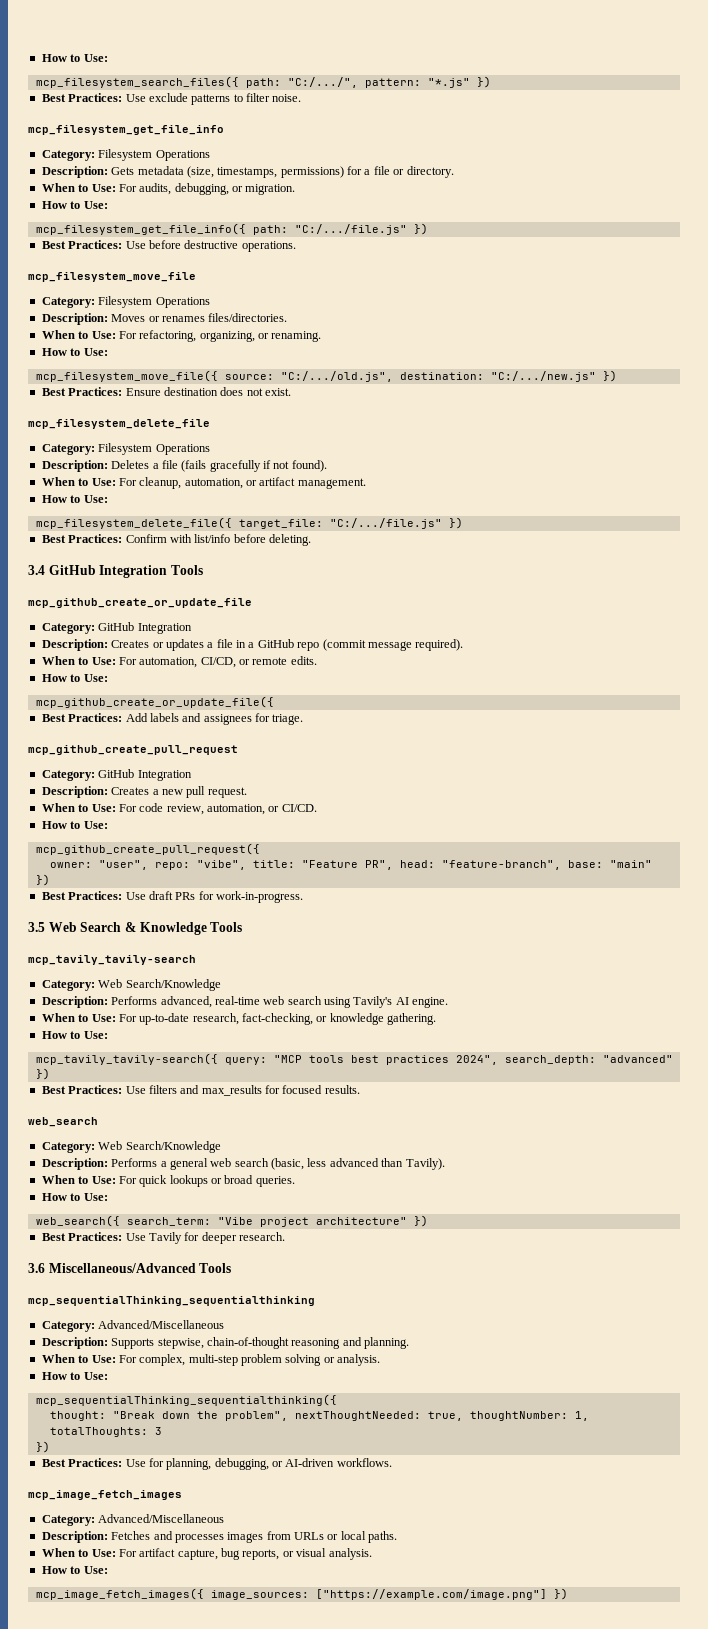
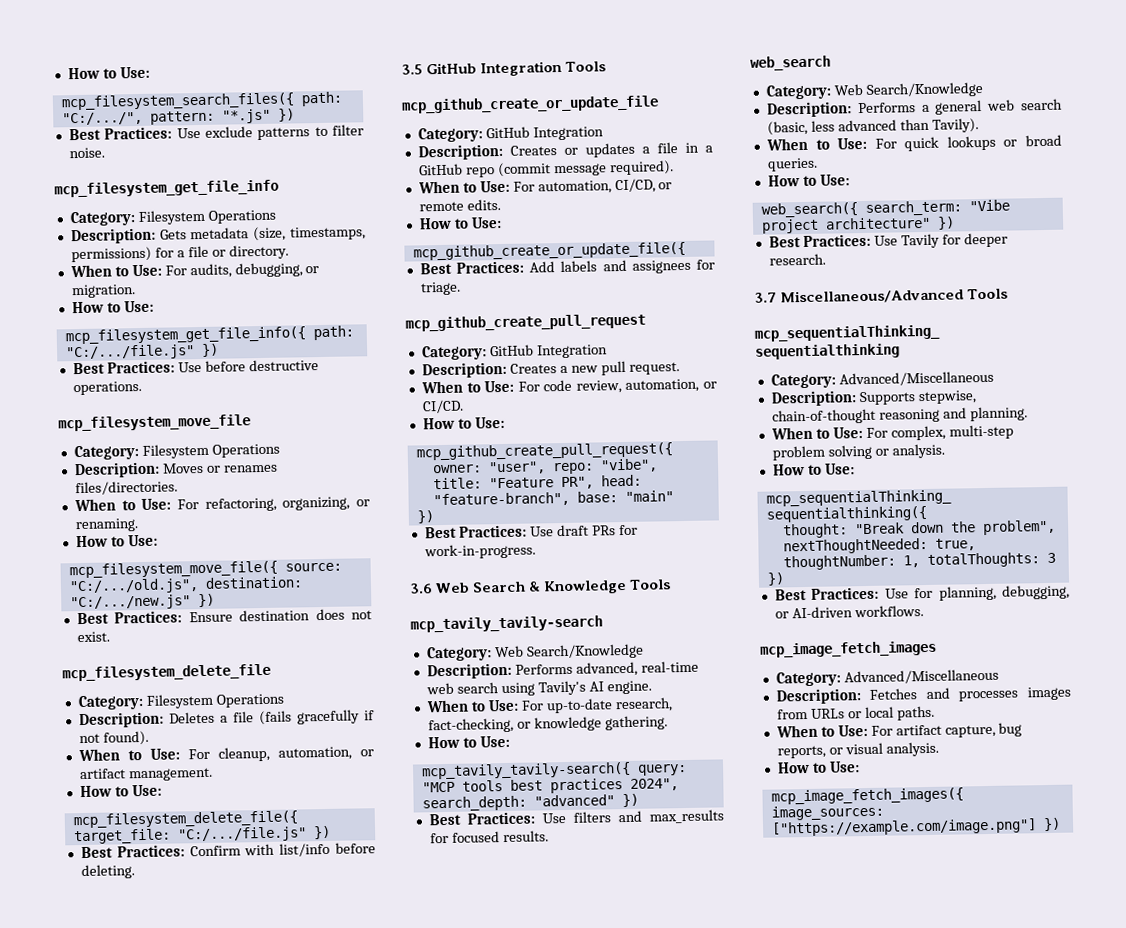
[28,565,45,575] 3.4 -> [401,64,423,75] 3.5
[28,922,45,932] 3.5 -> [409,583,433,594] 3.6
[28,1263,45,1273] 3.6 -> [754,292,777,303] 3.7

